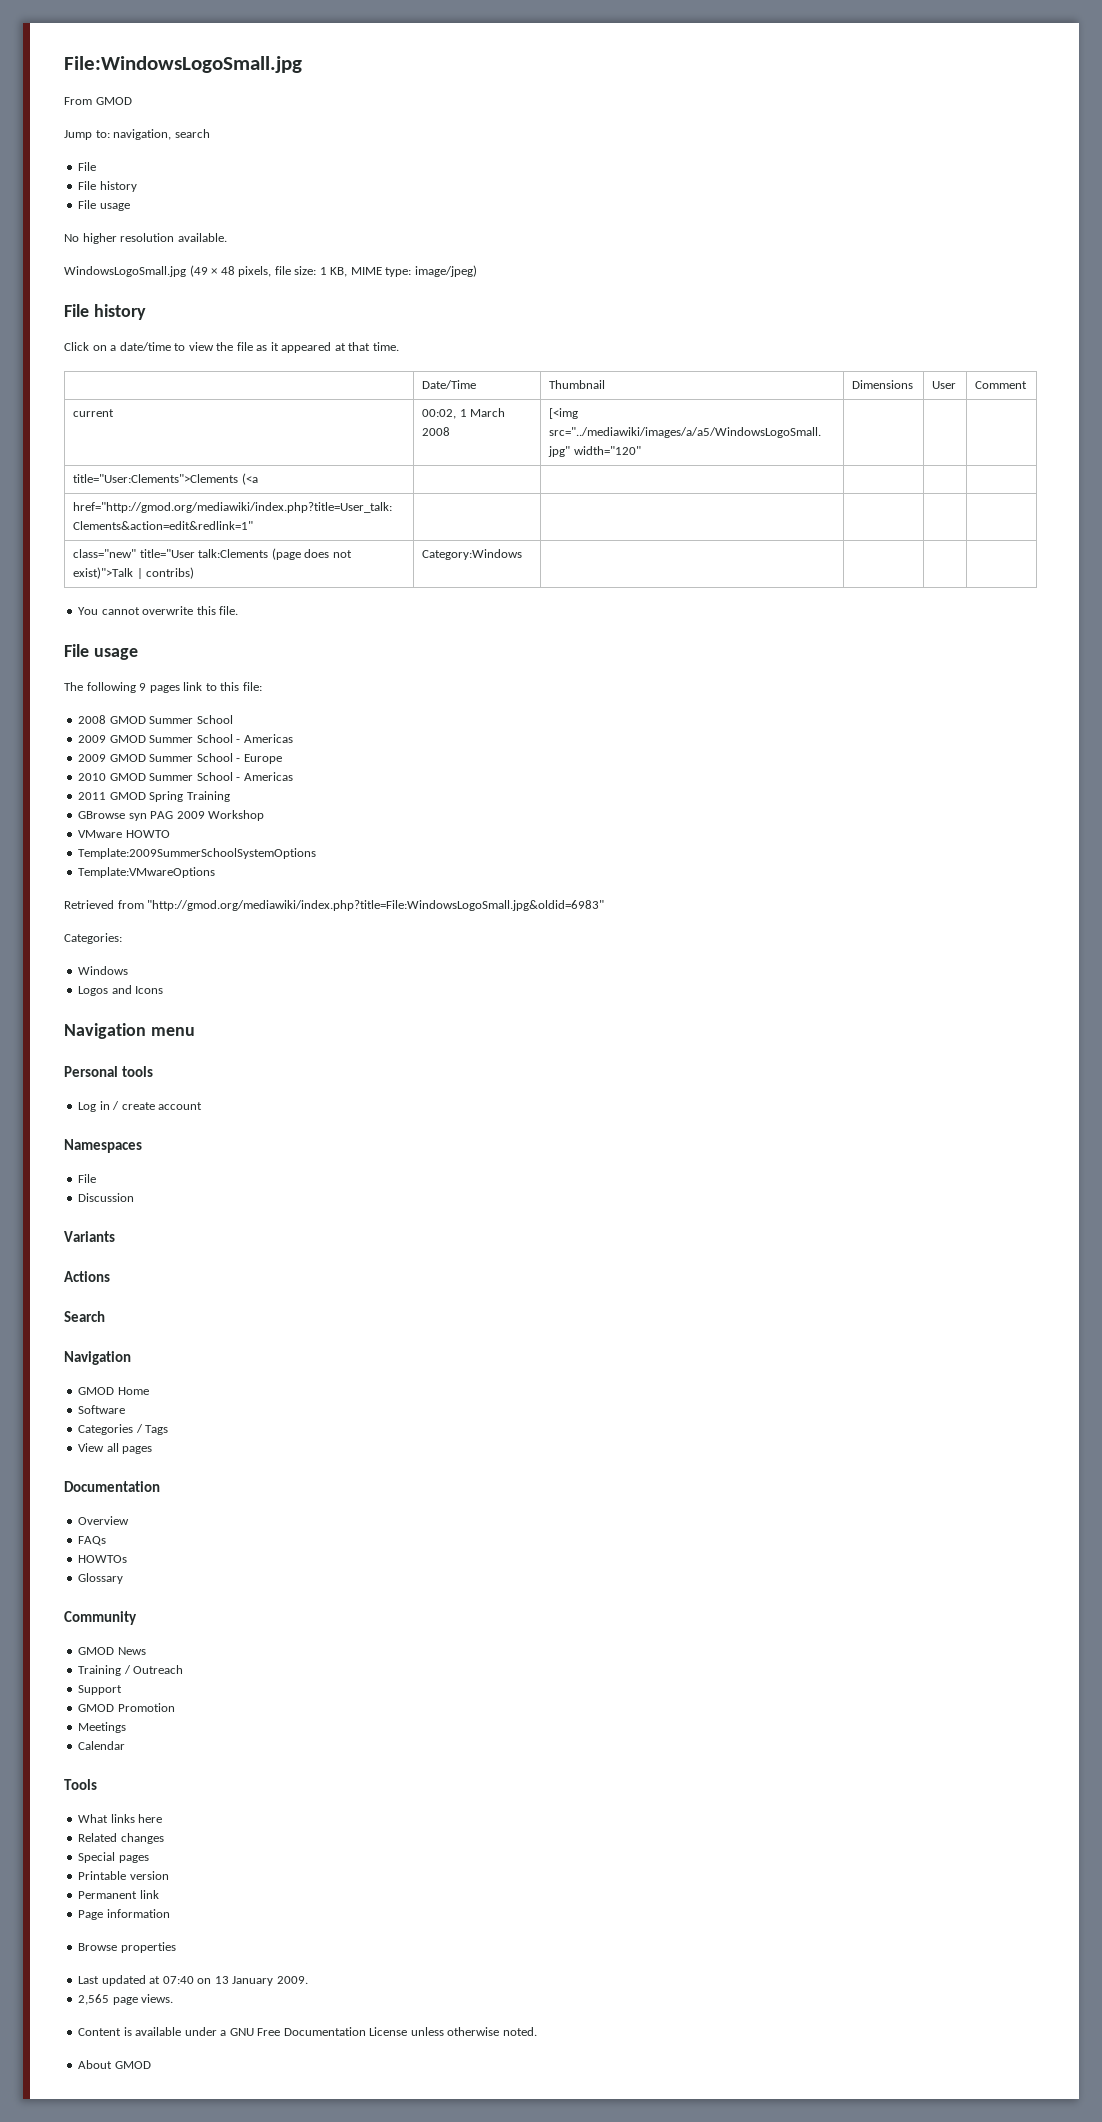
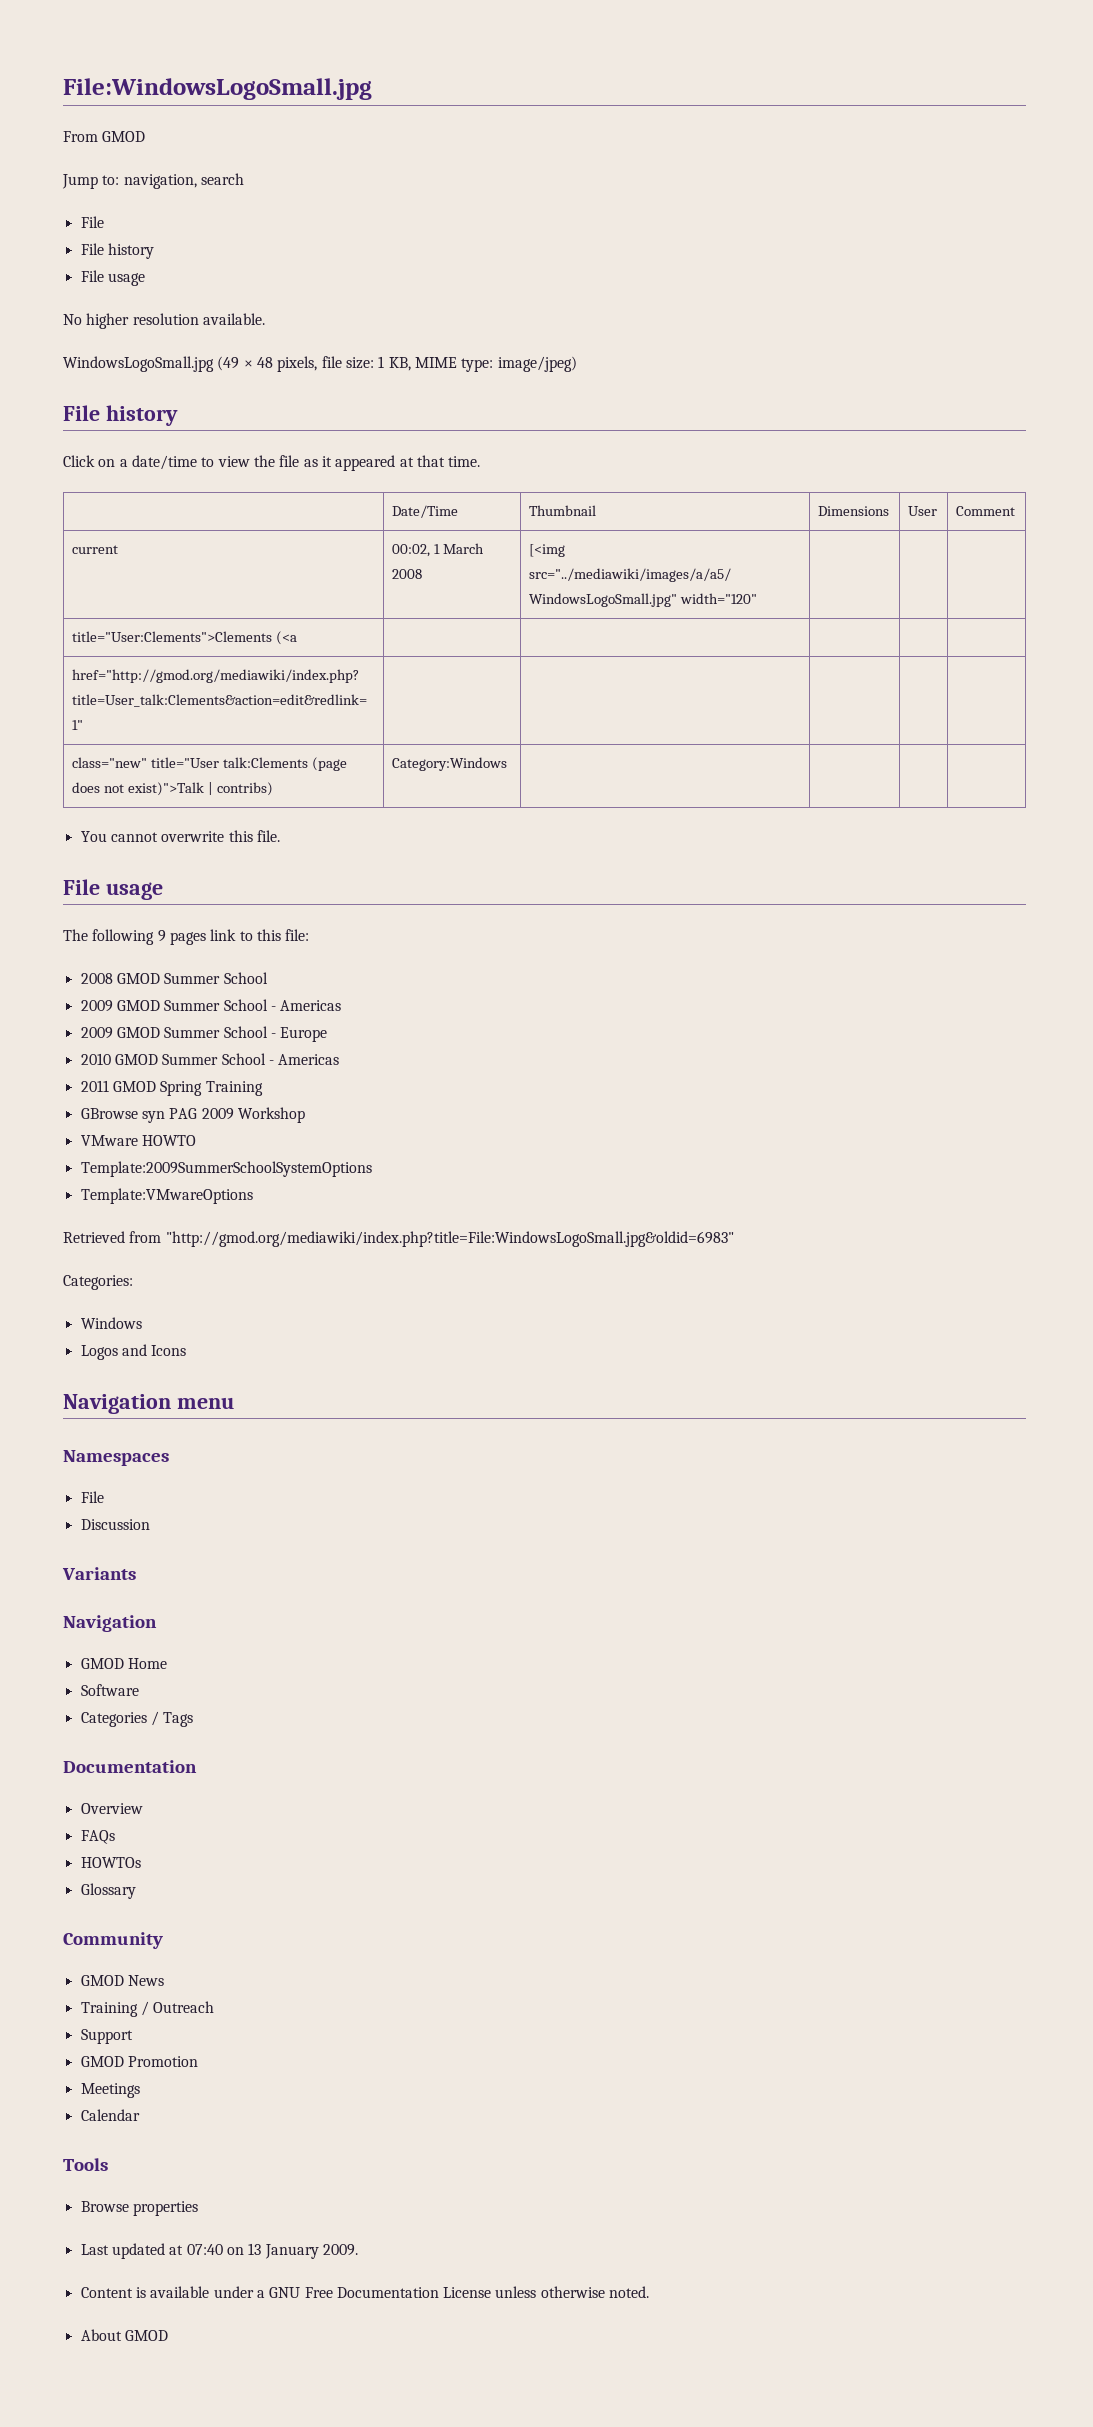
[64,1066,154,1077] [78,1101,203,1112] // Personal tools // Log in / create account -> (234, 1403) none
[64,1271,110,1282] [64,1311,105,1322] // Actions // Search -> (136, 1573) none
[78,1443,153,1454] // View all pages -> (194, 1719) none
[78,1814,163,1823] [78,1833,164,1844] [78,1852,149,1863] [78,1871,169,1880] [78,1890,159,1899] [78,1909,170,1920] // What links here // Related changes // Special pages // Printable version // Permanent link // Page information -> (108, 2164) none
[78,1994,174,2005] // 2,565 page views. -> (358, 2250) none

